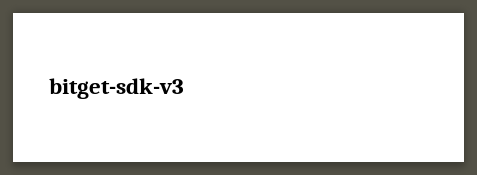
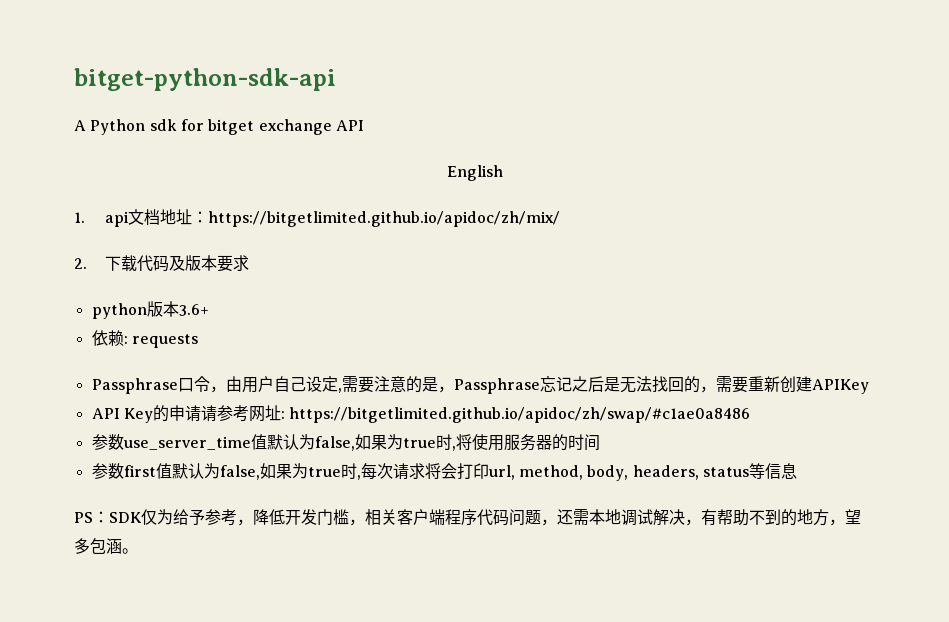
[49,78,184,99] bitget-sdk-v3 -> [74,68,336,91] [74,119,364,135] [446,165,503,181] [74,209,560,227] [74,255,249,272] [91,301,209,319] [91,330,198,348] [91,376,869,394] [91,405,751,423] [91,434,600,451] [91,463,797,481] [74,509,861,526] [74,538,138,554] bitget-python-sdk-api // A Python sdk for bitget exchange API // English // 1. api文档地址：https://bitgetlimited.github.io/apidoc/zh/mix/ // 2.下载代码及版本要求 // python版本3.6+ // 依赖: requests // Passphrase口令，由用户自己设定,需要注意的是，Passphrase忘记之后是无法找回的，需要重新创建APIKey // API Key的申请请参考网址: https://bitgetlimited.github.io/apidoc/zh/swap/#c1ae0a8486 // 参数use_server_time值默认为false,如果为true时,将使用服务器的时间 // 参数first值默认为false,如果为true时,每次请求将会打印url, method, body, headers, status等信息 // PS：SDK仅为给予参考，降低开发门槛，相关客户端程序代码问题，还需本地调试解决，有帮助不到的地方，望多包涵。

